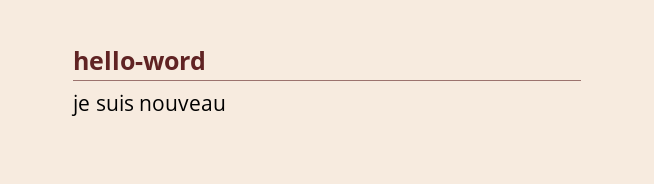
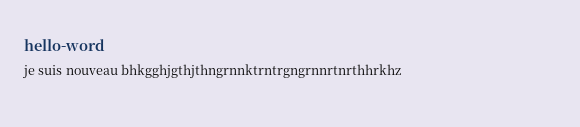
(227, 105) none -> [121,64,402,79] bhkgghjgthjthngrnnktrntrgngrnnrtnrthhrkhz

